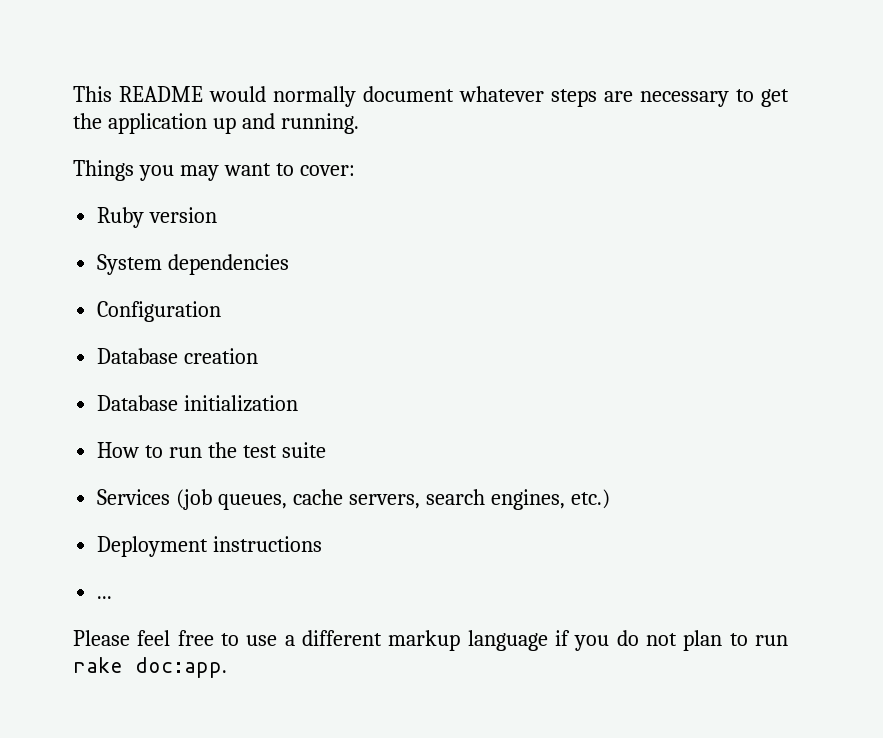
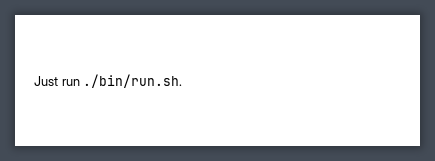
[73,86,789,107] [73,113,359,134] [73,160,355,181] [97,207,218,228] [97,254,290,275] [97,301,222,322] [97,348,259,364] [97,395,299,412] [97,442,326,458] [97,489,610,510] [97,536,323,557] [97,596,113,599] [73,630,789,651] [73,657,227,678] This README would normally document whatever steps are necessary to get the application up and running. // Things you may want to cover: // Ruby version // System dependencies // Configuration // Database creation // Database initialization // How to run the test suite // Services (job queues, cache servers, search engines, etc.) // Deployment instructions // ... // Please feel free to use a different markup language if you do not plan to run rake doc:app. -> [34,74,183,88] Just run ./bin/run.sh.

